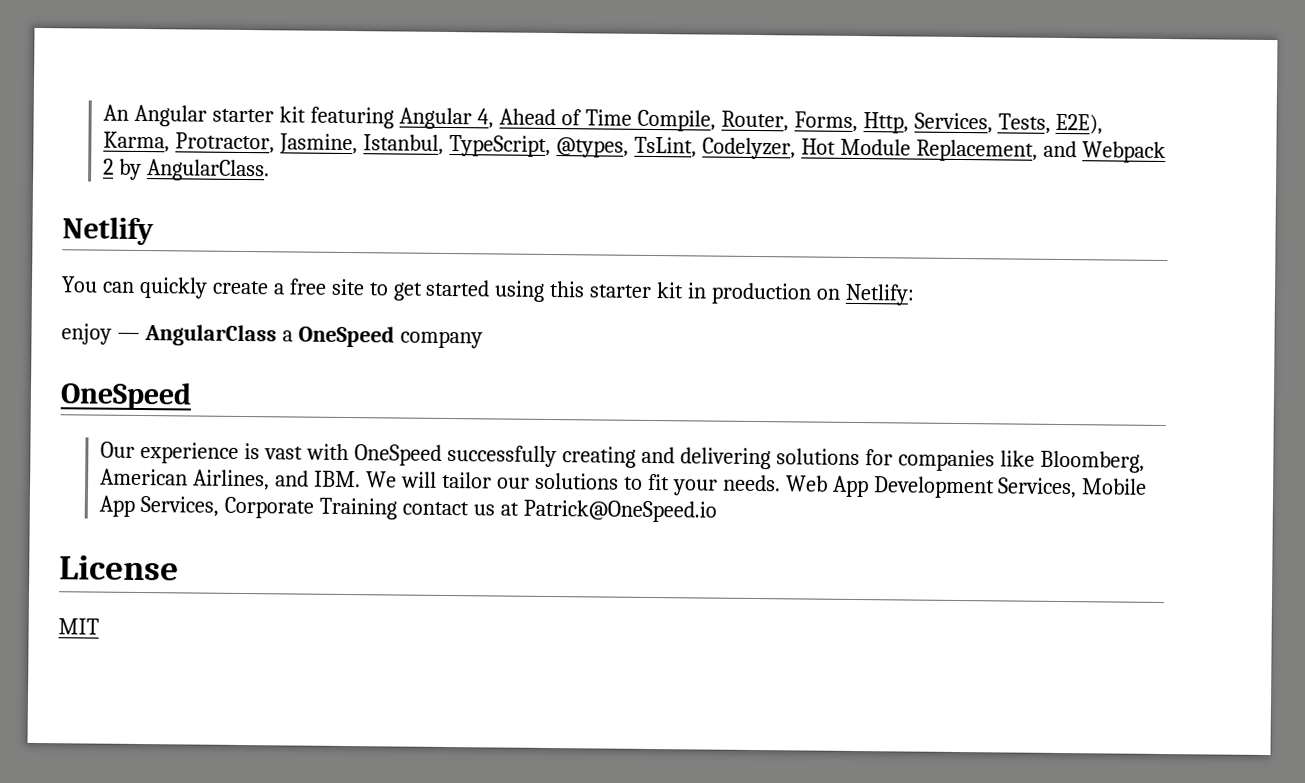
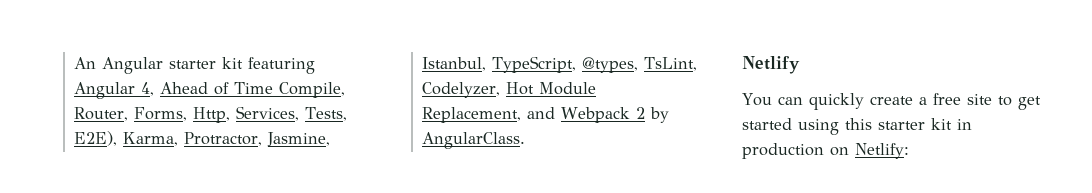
[61,323,483,349] [60,381,192,411] [100,441,1145,473] [100,468,1148,499] [99,495,717,523] [59,555,179,581] [58,618,99,635] // enjoy — AngularClass a OneSpeed company // OneSpeed // Our experience is vast with OneSpeed successfully creating and delivering solutions for companies like Bloomberg, American Airlines, and IBM. We will tailor our solutions to fit your needs. Web App Development Services, Mobile App Services, Corporate Training contact us at Patrick@OneSpeed.io // License // MIT -> (909, 151) none

